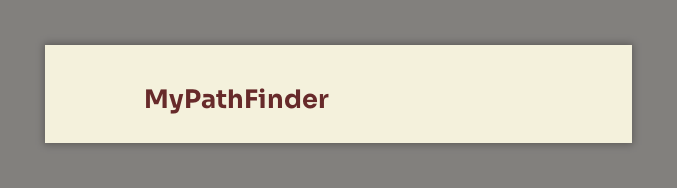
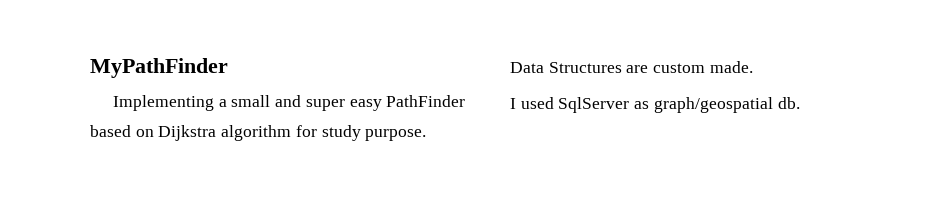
(329, 101) none -> [113,95,466,111] [90,125,427,141] [510,61,753,73] [510,97,800,113] // Implementing a small and super easy PathFinder based on Dijkstra algorithm for study purpose. // Data Structures are custom made. // I used SqlServer as graph/geospatial db.

